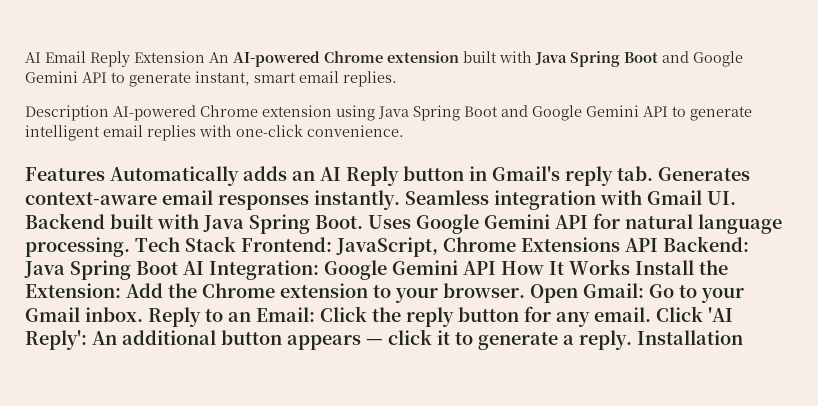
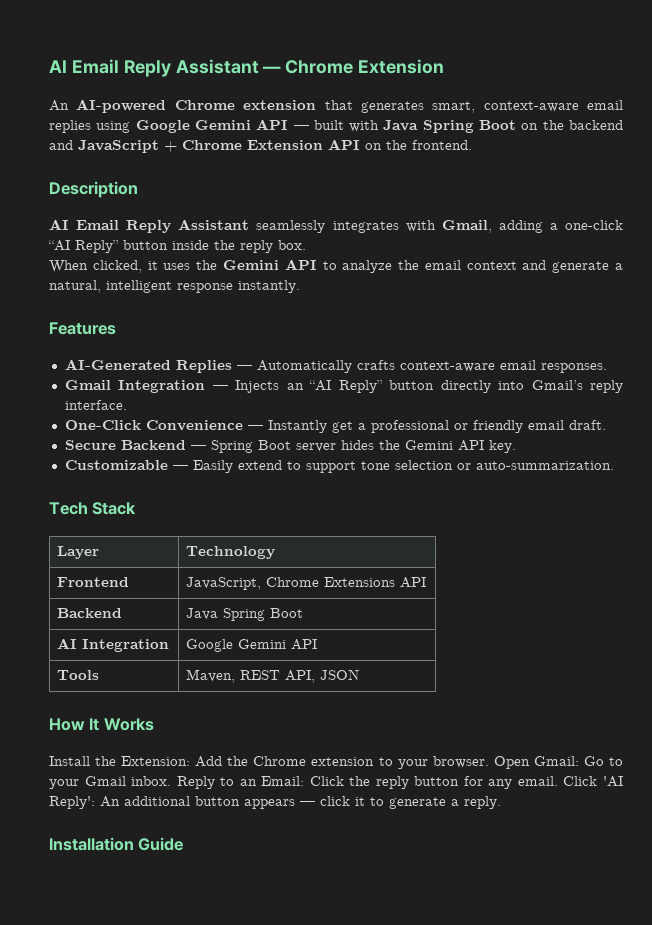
[25,51,205,67] AI Email Reply Extension -> [49,59,445,77] AI Email Reply Assistant — Chrome Extension //
(459, 57) none -> [324,100,623,113] [49,119,309,133] that generates smart, context-aware email replies using Google Gemini API —
[662,51,743,67] [25,71,397,87] [25,105,752,121] [25,124,404,141] [25,166,750,186] [25,190,736,210] [25,213,782,234] [25,237,130,257] and Google Gemini API to generate instant, smart email replies. // Description AI-powered Chrome extension using Java Spring Boot and Google Gemini API to generate intelligent email replies with one-click convenience. // Features Automatically adds an AI Reply button in Gmail's reply tab. Generates context-aware email responses instantly. Seamless integration with Gmail UI. Backend built with Java Spring Boot. Uses Google Gemini API for natural language processing. -> [521,120,624,130] [49,139,472,153] [49,181,138,198] [49,219,624,233] [48,240,306,253] [49,259,623,273] [49,280,300,293] [49,322,116,335] [64,359,607,373] [64,380,623,393] [64,400,127,410] [64,420,606,433] [64,440,516,453] [64,460,614,473] on the backend and JavaScript + Chrome Extension API on the frontend. // Description // AI Email Reply Assistant seamlessly integrates with Gmail, adding a one-click “AI Reply” button inside the reply box. // When clicked, it uses the Gemini API to analyze the email context and generate a natural, intelligent response instantly. // Features // AI-Generated Replies — Automatically crafts context-aware email responses. // Gmail Integration — Injects an “AI Reply” button directly into Gmail’s reply interface. // One-Click Convenience — Instantly get a professional or friendly email draft. // Secure Backend — Spring Boot server hides the Gemini API key. // Customizable — Easily extend to support tone selection or auto-summarization. //
[241,237,332,252] Frontend: -> [57,546,100,559] [186,546,276,559] [57,577,130,587] // Layer | Technology // Frontend |
[663,236,749,252] [24,260,496,280] Backend: Java Spring Boot AI Integration: Google Gemini API -> [57,608,123,618] [186,608,304,621] [57,638,170,652] [186,639,318,652] [57,670,100,680] [186,669,360,683] // Backend | Java Spring Boot // AI Integration | Google Gemini API // Tools | Maven, REST API, JSON //
(630, 267) none -> (154, 724) //
[637,330,743,345] Installation -> [49,837,184,851] // Installation Guide

